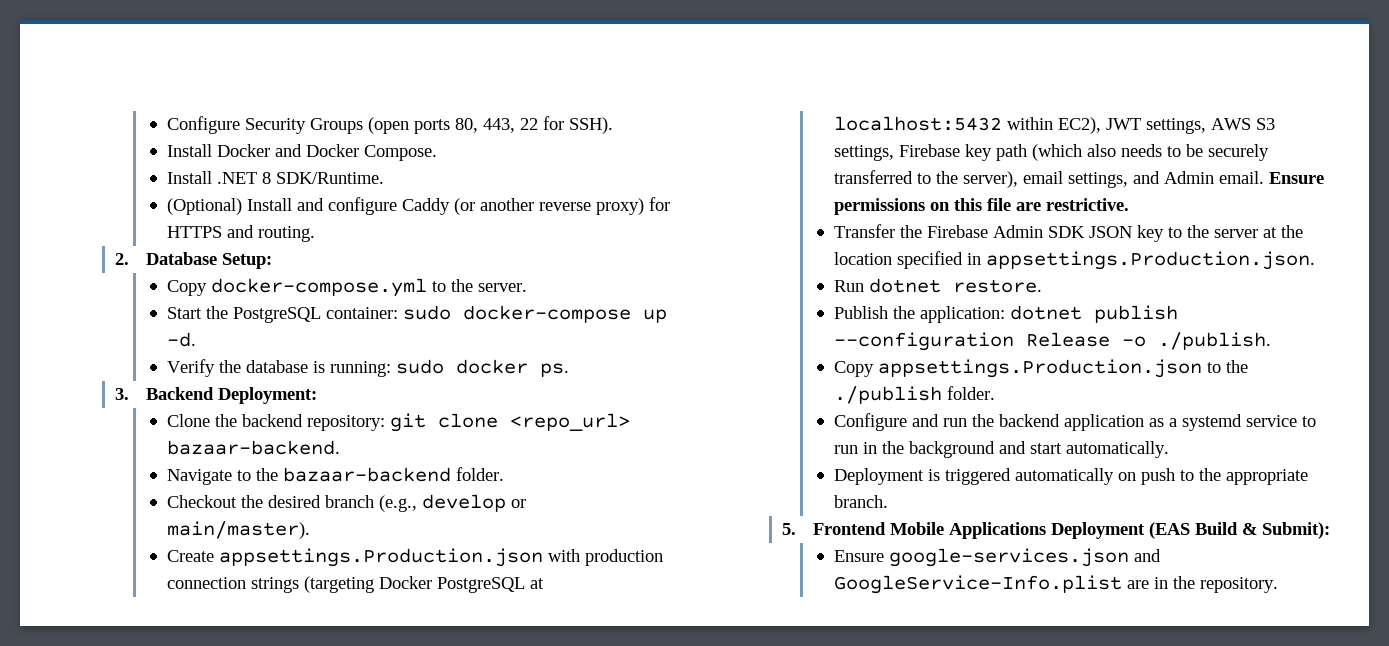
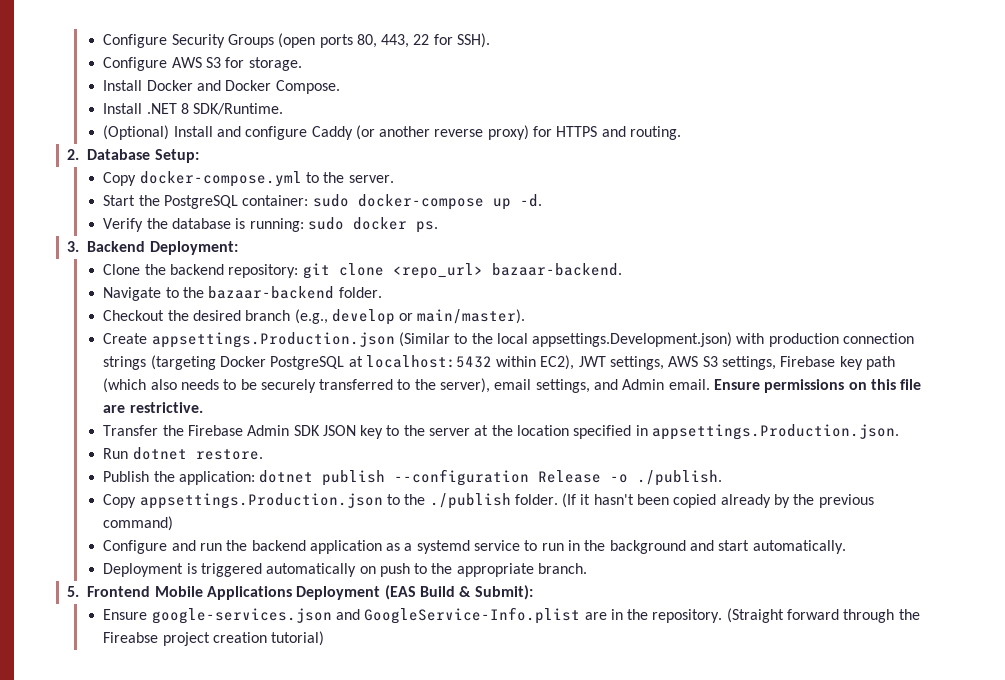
(613, 125) none -> [103,57,302,71] // Configure AWS S3 for storage.
(543, 557) none -> [398,332,733,347] (Similar to the local appsettings.Development.json)
(995, 393) none -> [562,493,874,508] [103,516,174,531] (If it hasn't been copied already by the previous command)
(1278, 585) none -> [726,608,920,623] [103,631,325,646] (Straight forward through the Fireabse project creation tutorial)

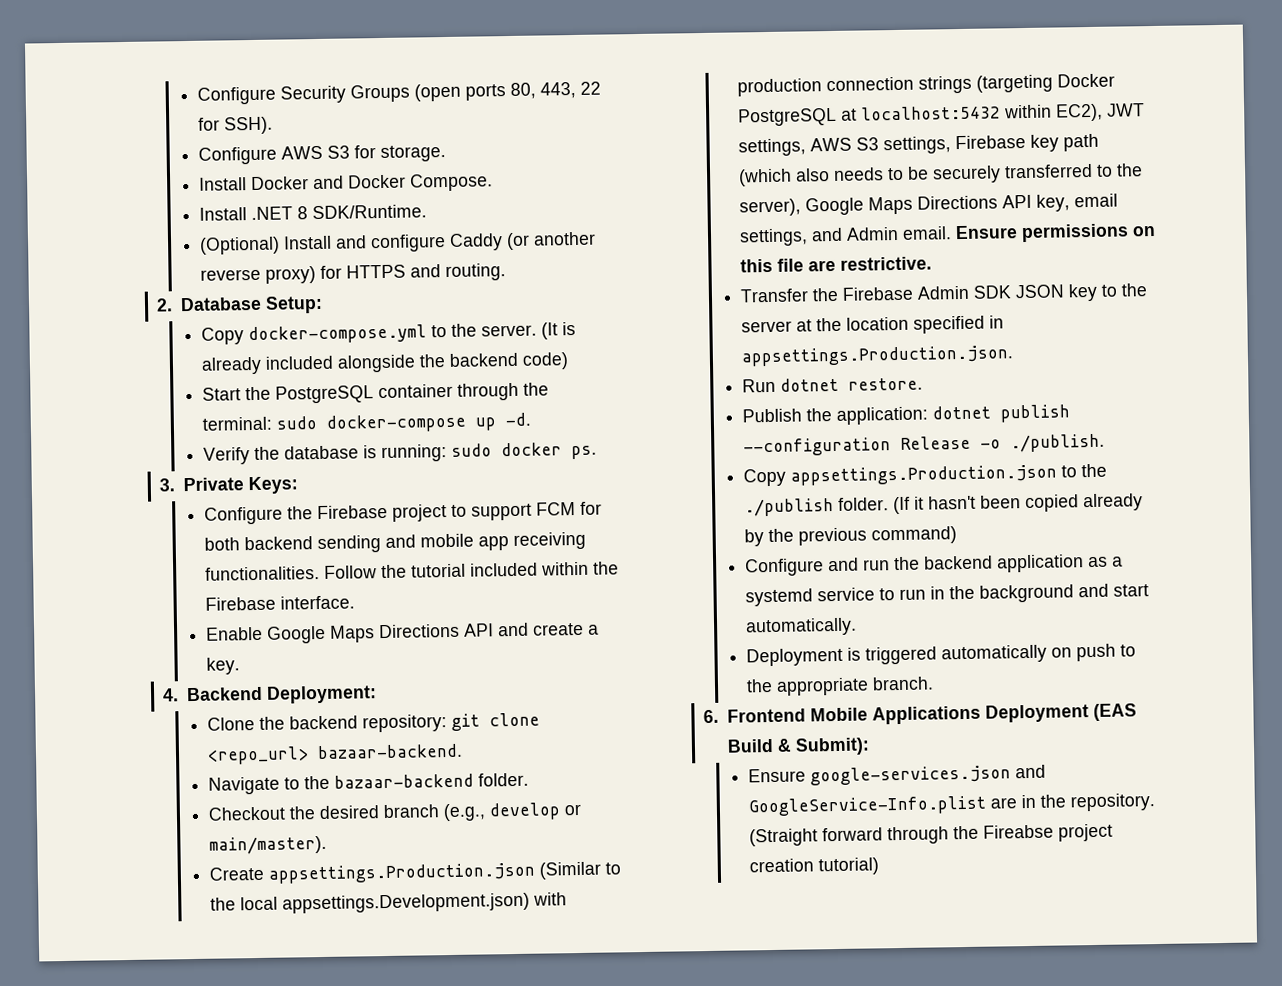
(394, 179) none -> [540,321,576,340] [200,352,569,375] (It is already included alongside the backend code)
[242,195,309,206] container: -> [377,382,549,401] [201,416,272,431] container through the terminal:
(80, 246) none -> [183,476,299,495] [203,501,602,525] [203,531,586,554] [204,561,619,581] [204,595,355,611] [205,622,599,644] [205,657,240,675] [162,688,180,702] Private Keys: // Configure the Firebase project to support FCM for both backend sending and mobile app receiving functionalities. Follow the tutorial included within the Firebase interface. // Enable Google Maps Directions API and create a key. // 4.
(491, 385) none -> [804,194,1070,216] Google Maps Directions API key,
[67,586,80,597] 5. -> [703,709,720,724] 6.

